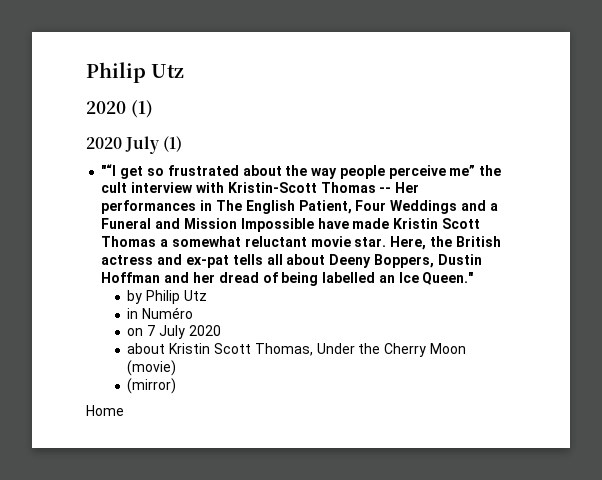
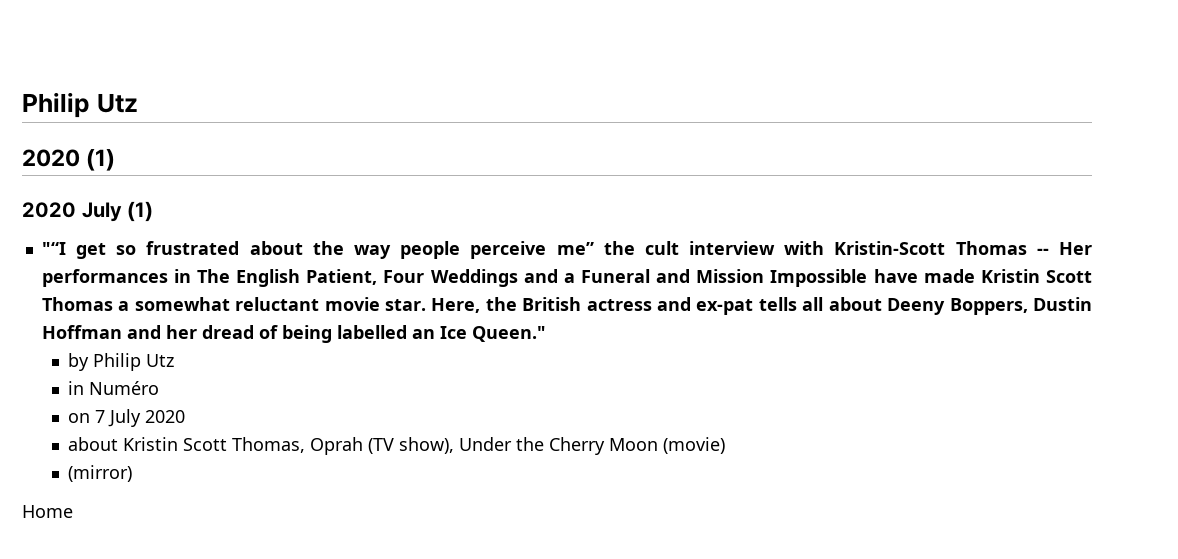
(313, 349) none -> [310,437,455,455] Oprah (TV show),

